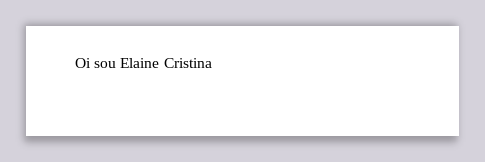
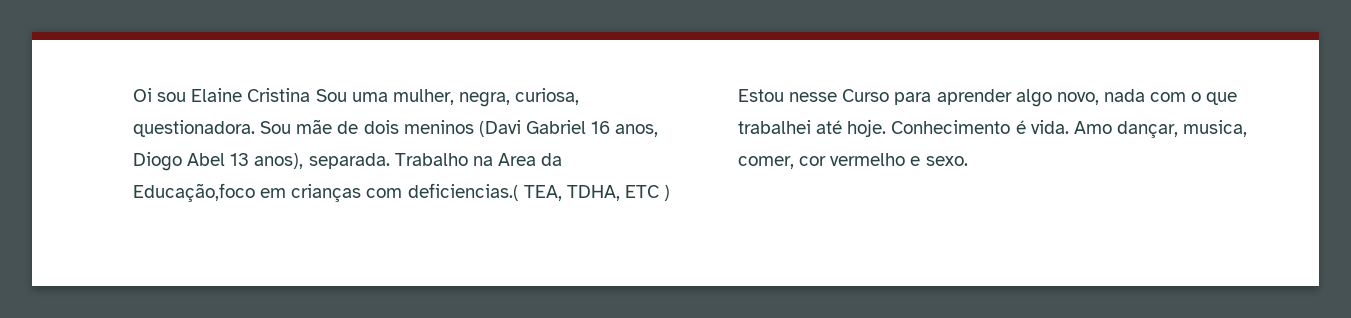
(212, 63) none -> [315,88,580,107] [133,119,659,137] [133,152,563,171] [133,183,671,202] [738,89,1238,107] [738,119,1248,138] [738,153,968,169] Sou uma mulher, negra, curiosa, questionadora. Sou mãe de dois meninos (Davi Gabriel 16 anos, Diogo Abel 13 anos), separada. Trabalho na Area da Educação,foco em crianças com deficiencias.( TEA, TDHA, ETC ) Estou nesse Curso para aprender algo novo, nada com o que trabalhei até hoje. Conhecimento é vida. Amo dançar, musica, comer, cor vermelho e sexo.

